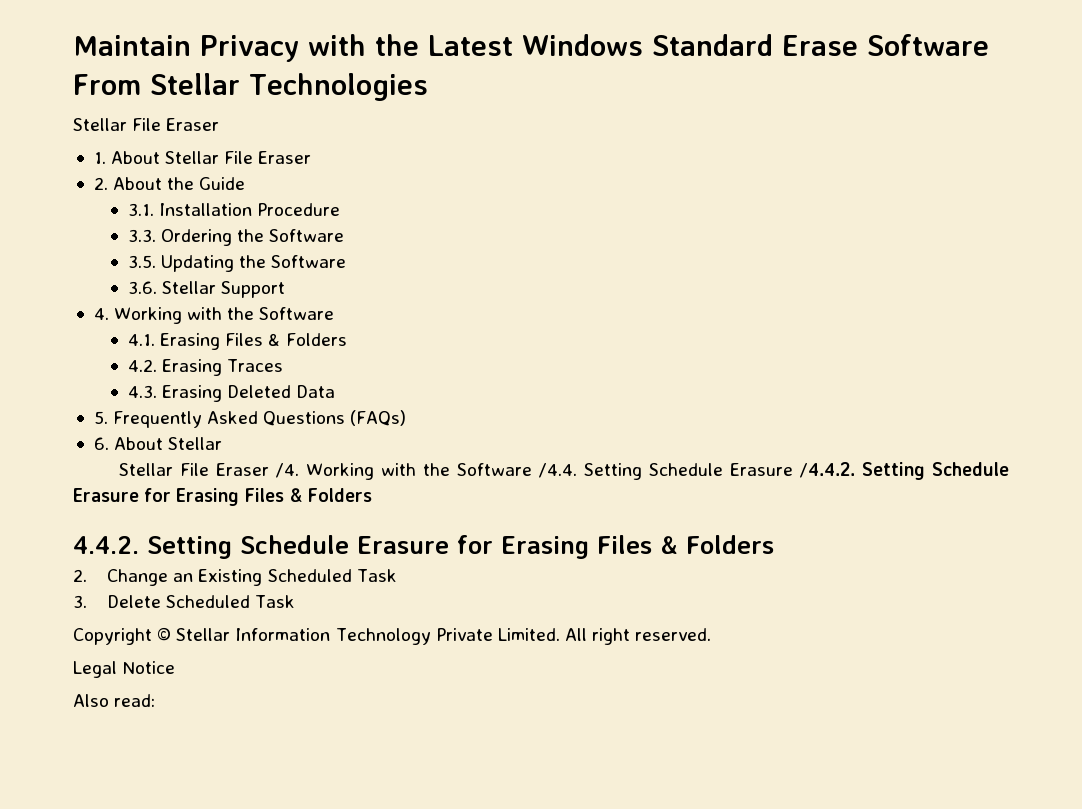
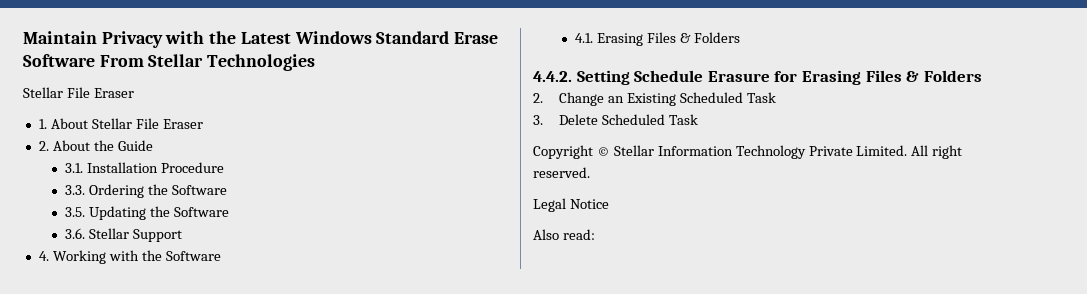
[128,359,284,376] [128,385,336,402] [93,410,407,428] [93,437,223,450] [119,462,1009,480] [73,488,372,506] // 4.2. Erasing Traces // 4.3. Erasing Deleted Data // 5. Frequently Asked Questions (FAQs) // 6. About Stellar // Stellar File Eraser /4. Working with the Software /4.4. Setting Schedule Erasure /4.4.2. Setting Schedule Erasure for Erasing Files & Folders -> (740, 37) none

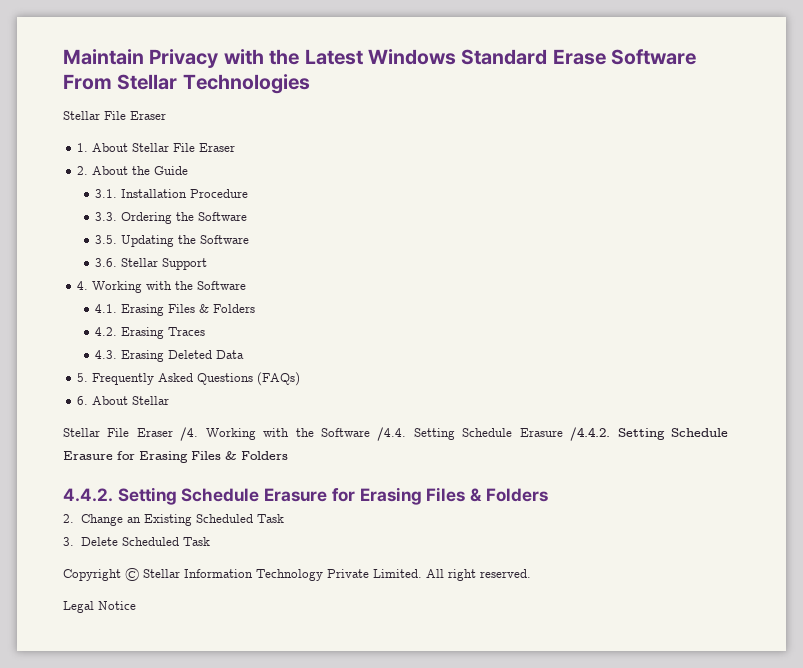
(740, 37) none -> [95,327,206,339] [95,350,245,362] [77,372,301,386] [77,396,170,405] [63,427,728,441] [63,451,288,463] // 4.2. Erasing Traces // 4.3. Erasing Deleted Data // 5. Frequently Asked Questions (FAQs) // 6. About Stellar // Stellar File Eraser /4. Working with the Software /4.4. Setting Schedule Erasure /4.4.2. Setting Schedule Erasure for Erasing Files & Folders
[533,229,595,240] // Also read: -> (136, 605) none

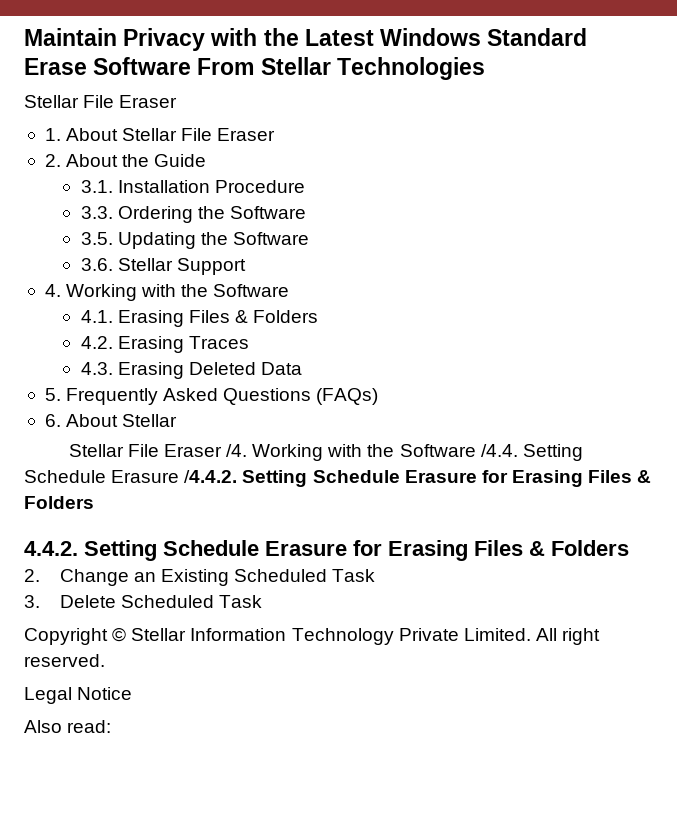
(136, 605) none -> [24,720,112,733] // Also read:

